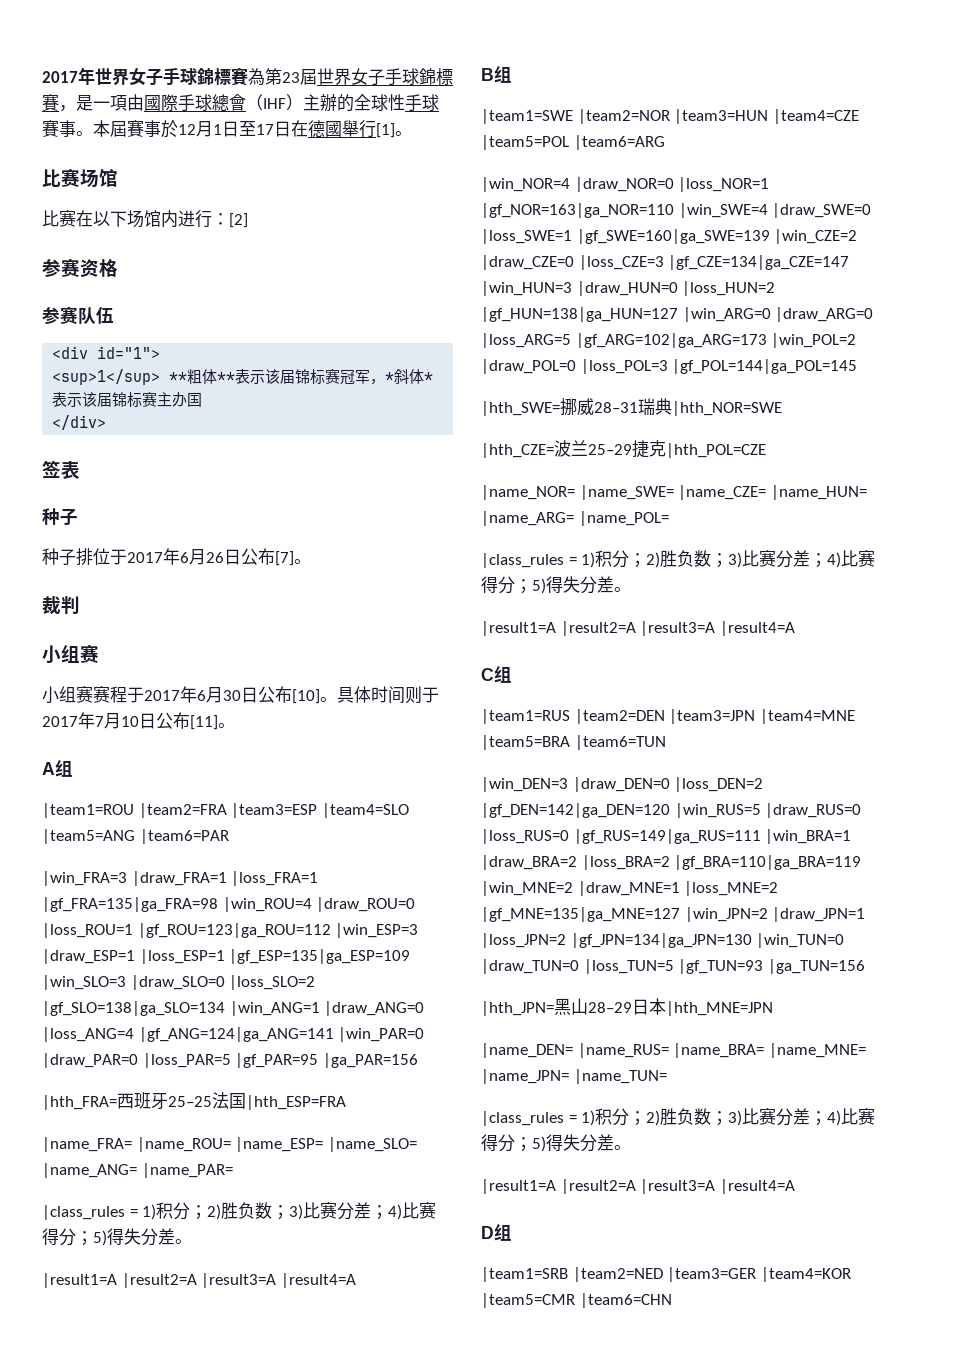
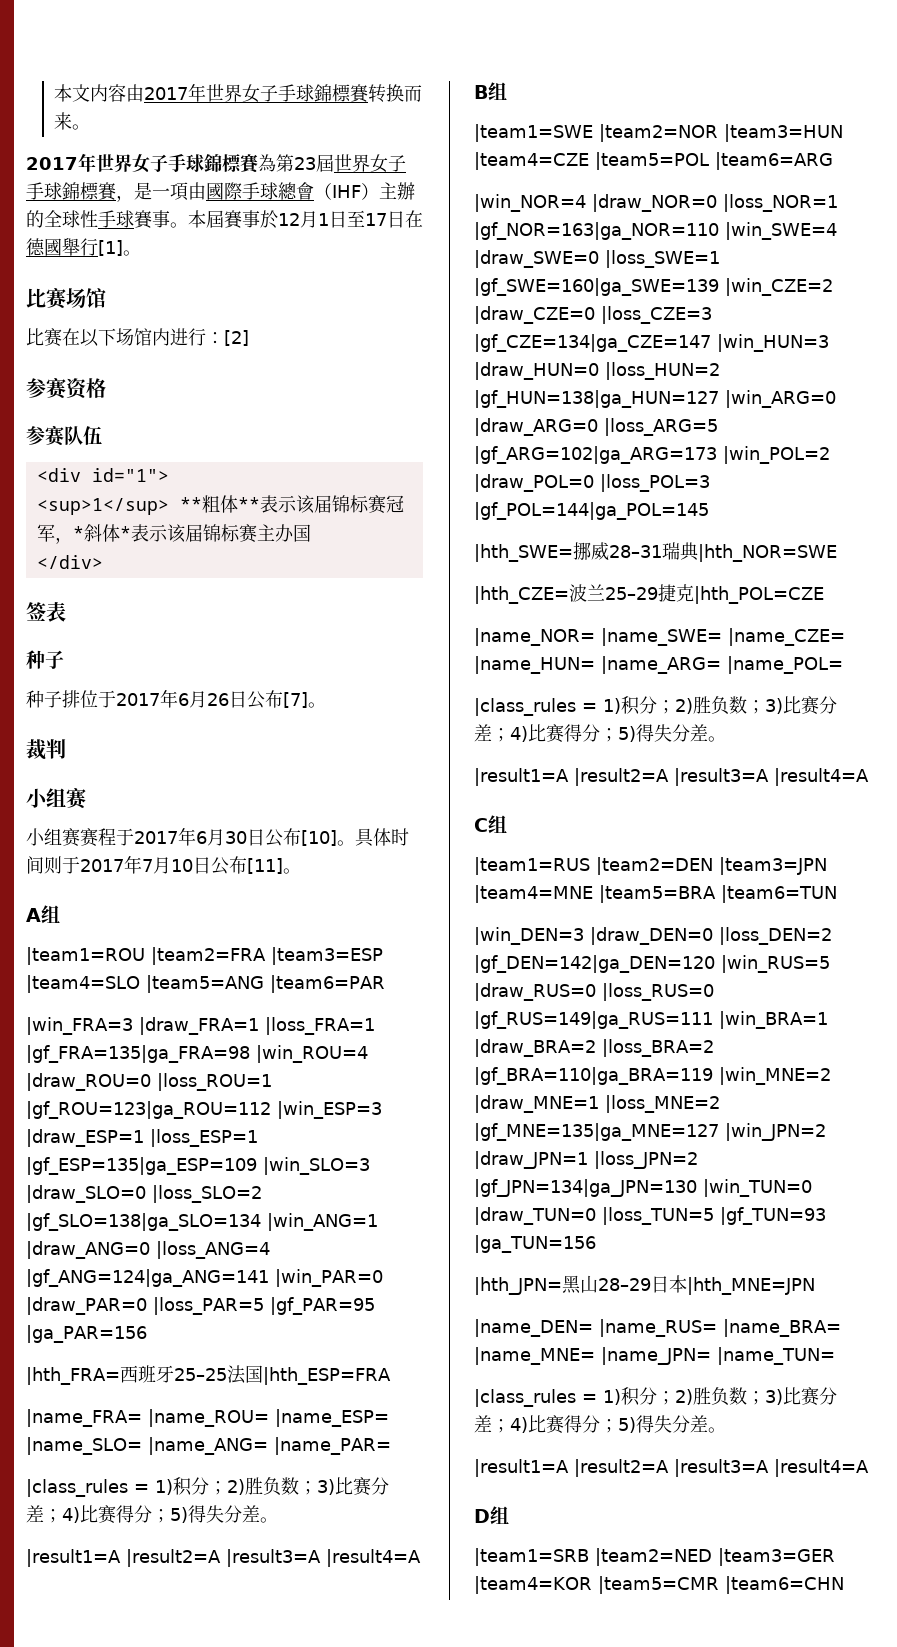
(42, 77) none -> [54,83,423,103] [54,112,91,130] 本文内容由2017年世界女子手球錦標賽转换而来。 //

